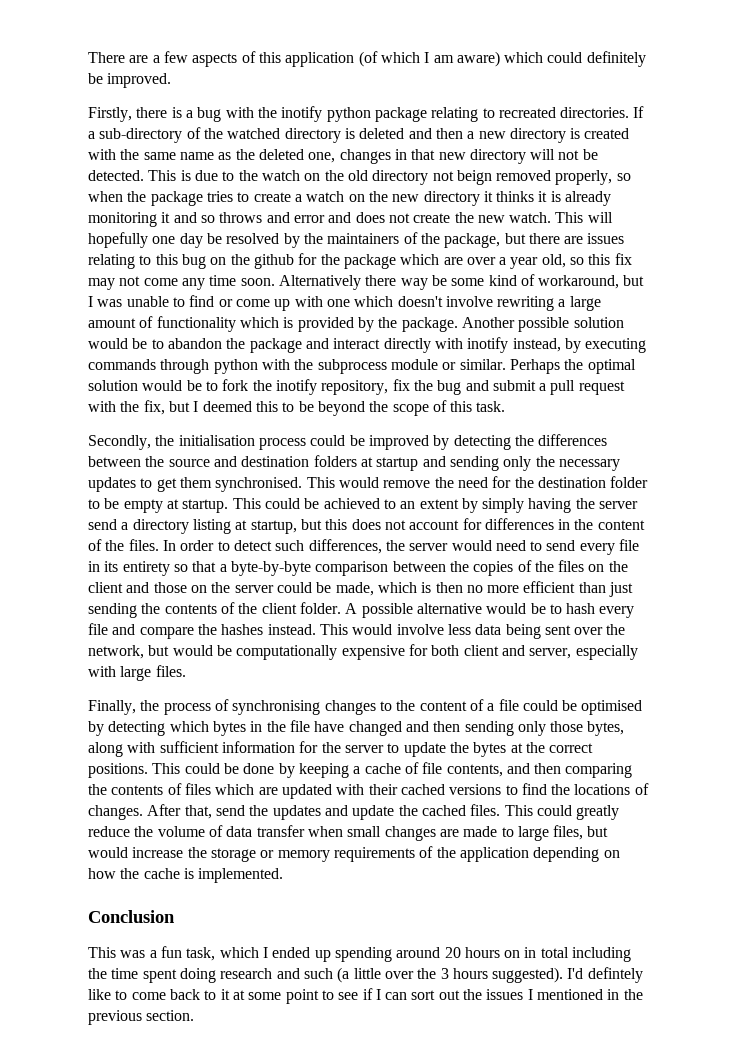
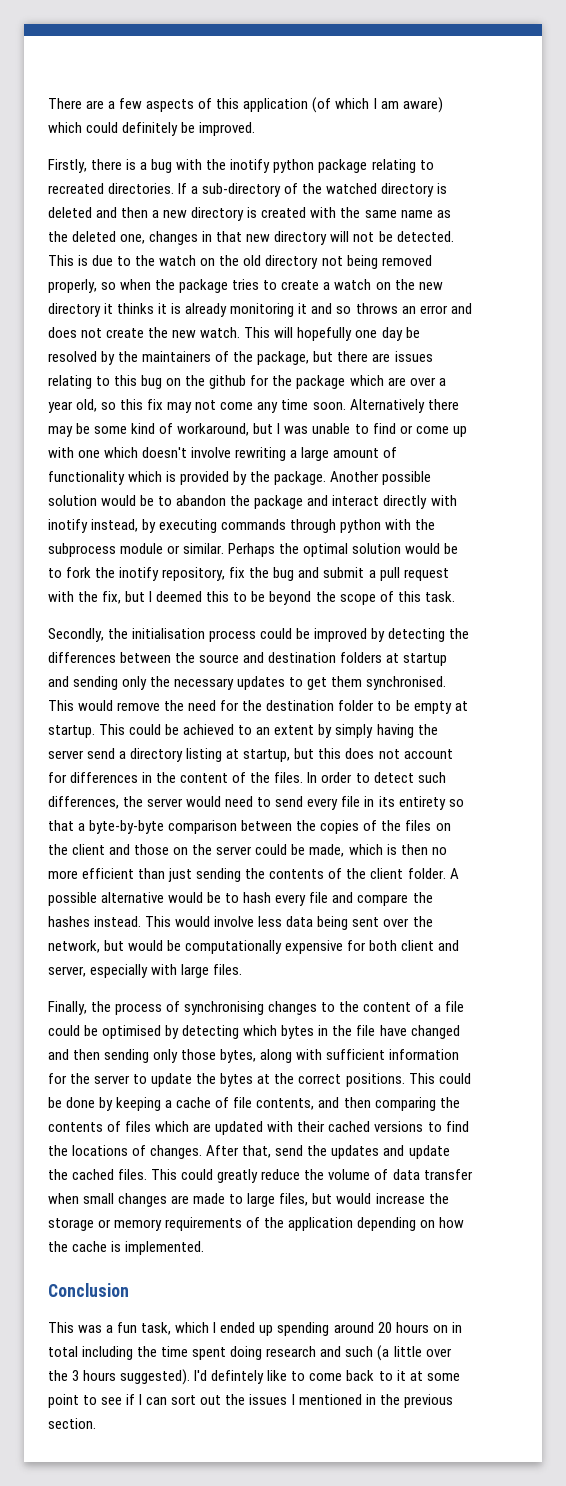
[456,170,492,185] beign -> [346,255,378,269] being
[266,212,290,223] and -> [401,306,416,314] an
[400,278,428,290] way -> [48,426,73,437] may

